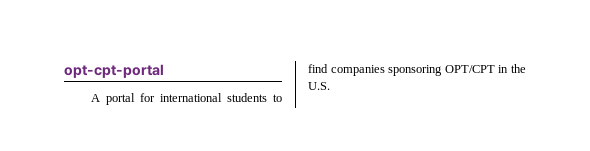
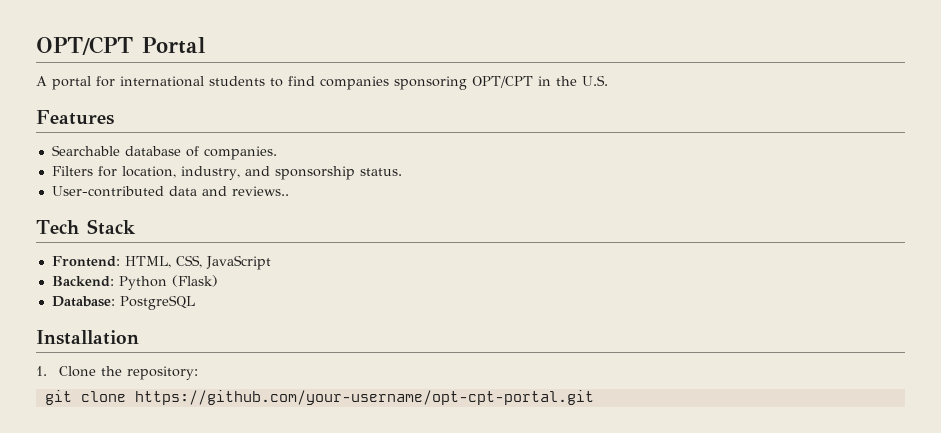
[64,64,164,78] opt-cpt-portal -> [36,36,205,55] OPT/CPT Portal
(330, 86) none -> [36,110,114,125] [51,145,277,160] [51,166,402,180] [51,186,289,197] [36,219,136,235] [51,255,271,270] [51,275,218,290] [51,295,195,310] [36,330,139,345] [36,366,198,380] [44,390,594,405] // Features // Searchable database of companies. // Filters for location, industry, and sponsorship status. // User-contributed data and reviews.. // Tech Stack // Frontend: HTML, CSS, JavaScript // Backend: Python (Flask) // Database: PostgreSQL // Installation // 1. Clone the repository: // git clone https://github.com/your-username/opt-cpt-portal.git

